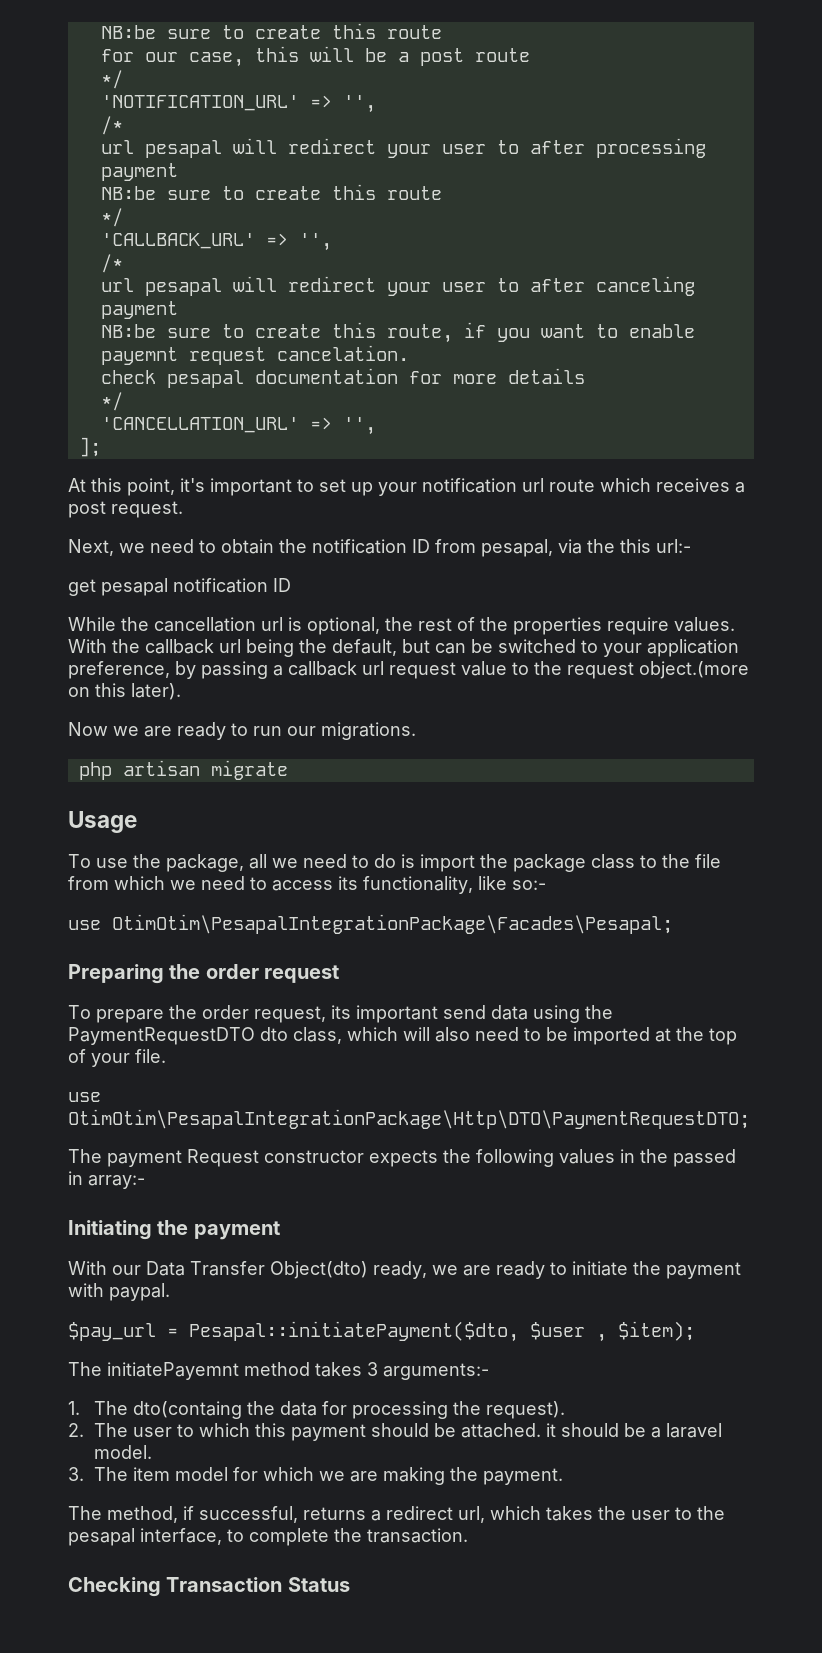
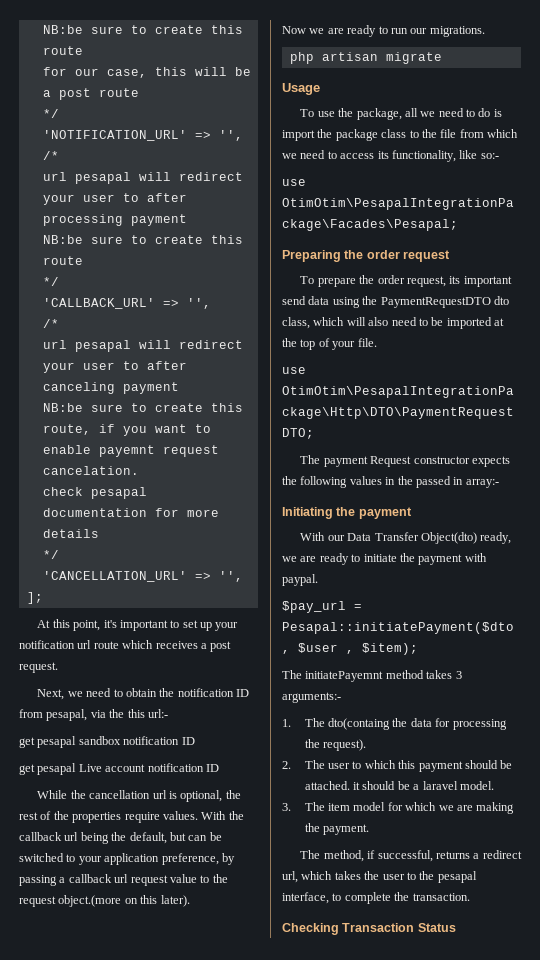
(168, 587) none -> [78,736,195,745] [19,763,146,775] sandbox notification ID // get pesapal Live account

